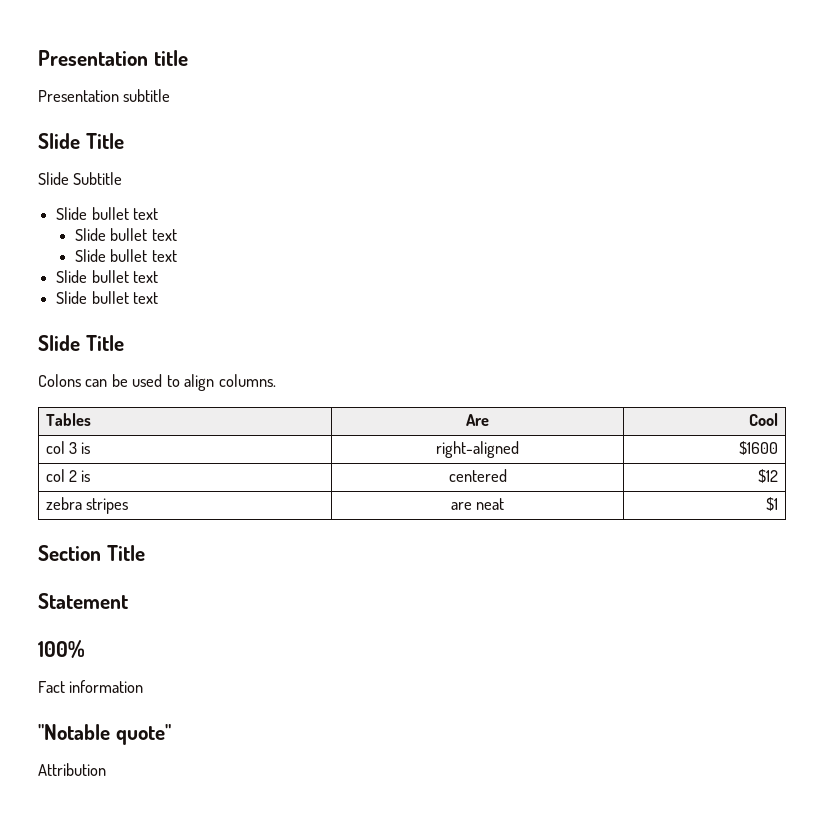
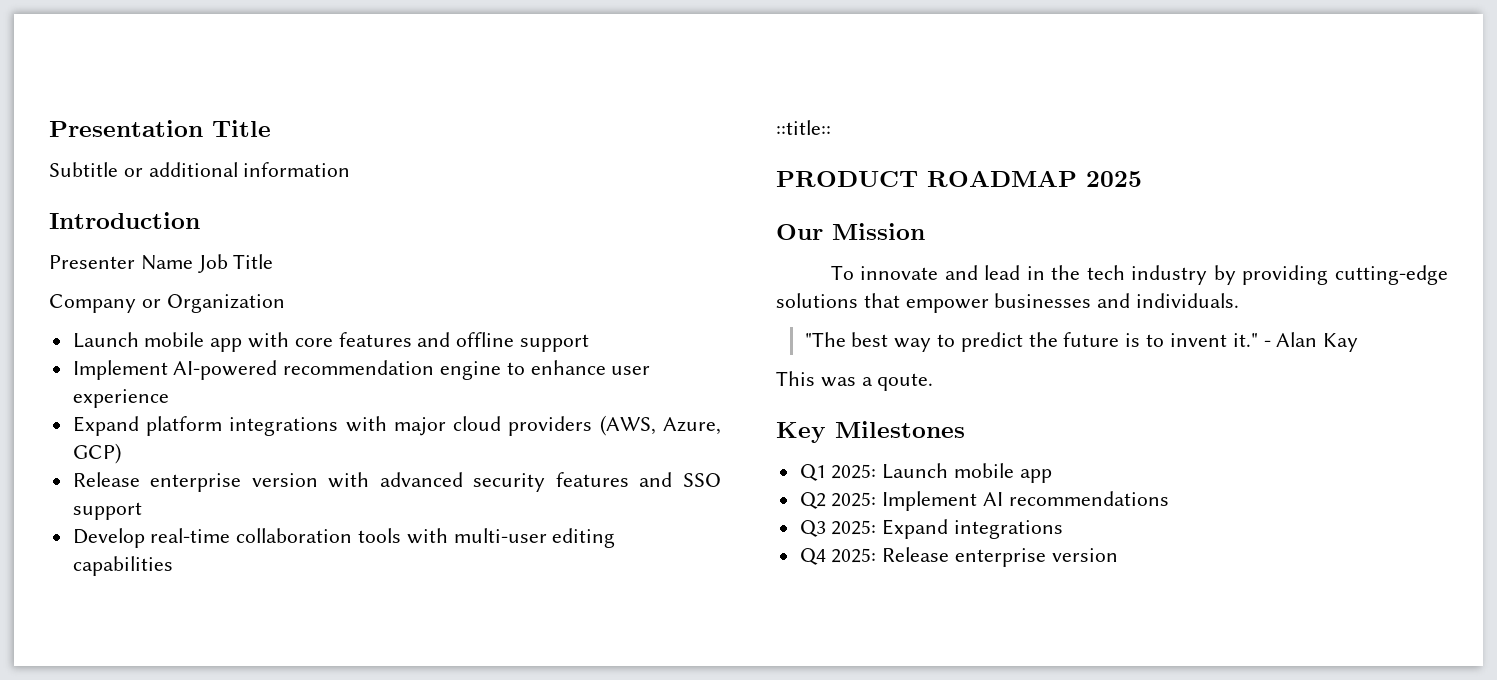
[38,50,188,66] [38,89,171,102] [38,133,124,149] [38,172,69,185] Presentation title // Presentation subtitle // Slide Title // Slide -> [49,120,271,137] Presentation Title //
[56,207,159,220] [74,228,177,241] [74,249,177,262] [56,270,159,283] [56,291,159,304] [38,335,124,351] [38,374,276,391] [45,413,91,426] [466,414,489,426] [749,413,779,426] [45,441,91,454] [436,441,519,458] [739,441,779,455] [45,469,91,482] [448,469,507,482] [758,469,779,483] [45,497,129,514] [450,498,505,510] [766,497,779,511] [38,545,145,561] [38,593,128,609] [38,640,85,658] [38,680,144,693] [38,724,171,745] [38,763,106,776] // Slide bullet text // Slide bullet text // Slide bullet text // Slide bullet text // Slide bullet text // Slide Title // Colons can be used to align columns. // Tables | Are | Cool // col 3 is | right-aligned | $1600 // col 2 is | centered | $12 // zebra stripes | are neat | $1 // Section Title // Statement // 100% // Fact information // "Notable quote" // Attribution -> [123,162,351,177] [49,212,200,229] [49,254,274,273] [49,294,285,313] [72,332,590,352] [72,360,651,380] [72,389,169,408] [72,415,721,436] [72,443,121,464] [72,472,721,492] [72,502,142,520] [72,528,616,548] [72,556,173,576] [776,120,831,135] [776,170,1142,187] [776,223,925,240] [830,265,1448,285] [776,293,1240,313] [804,332,1359,352] [776,371,934,391] [776,421,965,443] [799,463,1052,483] [799,491,1169,511] [799,519,1064,539] [799,547,1118,567] or additional information // Introduction // Presenter Name Job Title // Company or Organization // Launch mobile app with core features and offline support // Implement AI-powered recommendation engine to enhance user experience // Expand platform integrations with major cloud providers (AWS, Azure, GCP) // Release enterprise version with advanced security features and SSO support // Develop real-time collaboration tools with multi-user editing capabilities // ::title:: // PRODUCT ROADMAP 2025 // Our Mission // To innovate and lead in the tech industry by providing cutting-edge solutions that empower businesses and individuals. // "The best way to predict the future is to invent it." - Alan Kay // This was a qoute. // Key Milestones // Q1 2025: Launch mobile app // Q2 2025: Implement AI recommendations // Q3 2025: Expand integrations // Q4 2025: Release enterprise version

